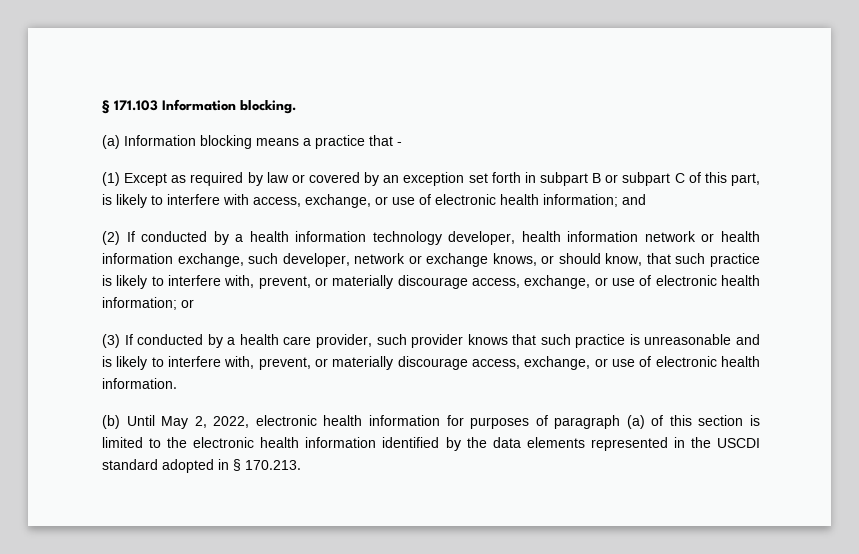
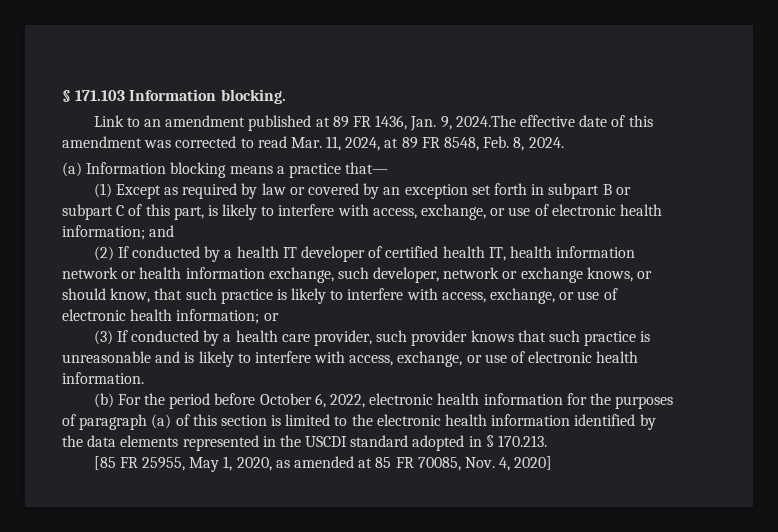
(296, 107) none -> [93,115,653,131] [62,136,564,151] // Link to an amendment published at 89 FR 1436, Jan. 9, 2024.The effective date of this amendment was corrected to read Mar. 11, 2024, at 89 FR 8548, Feb. 8, 2024.
[369,135,402,146] that - -> [345,162,389,174] that—
[295,231,516,245] information technology developer, -> [282,246,506,262] IT developer of certified health IT,
[224,275,468,289] with, prevent, or materially discourage -> [406,288,438,300] with
[224,356,468,370] with, prevent, or materially discourage -> [314,351,346,363] with
[126,415,207,429] Until May 2, -> [117,393,326,409] For the period before October 6,
(464, 420) none -> [589,393,611,405] the
(301, 465) none -> [93,456,553,472] // [85 FR 25955, May 1, 2020, as amended at 85 FR 70085, Nov. 4, 2020]

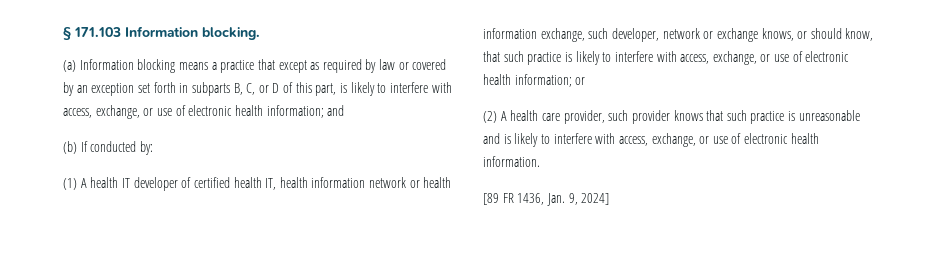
[93,115,653,131] [62,136,564,151] // Link to an amendment published at 89 FR 1436, Jan. 9, 2024.The effective date of this amendment was corrected to read Mar. 11, 2024, at 89 FR 8548, Feb. 8, 2024. -> (260, 33) none
[345,162,389,174] [93,183,161,199] that— // (1) Except -> [257,59,307,73] that except
[548,183,631,199] [62,204,125,220] subpart B or subpart C -> [191,82,280,96] subparts B, C, or D
[93,246,233,262] (2) If conducted by a -> [63,141,153,155] [63,178,87,190] (b) If conducted by: // (1) A
[93,330,232,346] (3) If conducted by a -> [483,111,507,123] (2) A
[93,393,674,409] [62,414,656,430] [62,435,548,451] [93,456,553,472] (b) For the period before October 6, 2022, electronic health information for the purposes of paragraph (a) of this section is limited to the electronic health information identified by the data elements represented in the USCDI standard adopted in § 170.213. // [85 FR 25955, May 1, 2020, as amended at 85 FR 70085, Nov. 4, 2020] -> [483,193,610,206] [89 FR 1436, Jan. 9, 2024]

